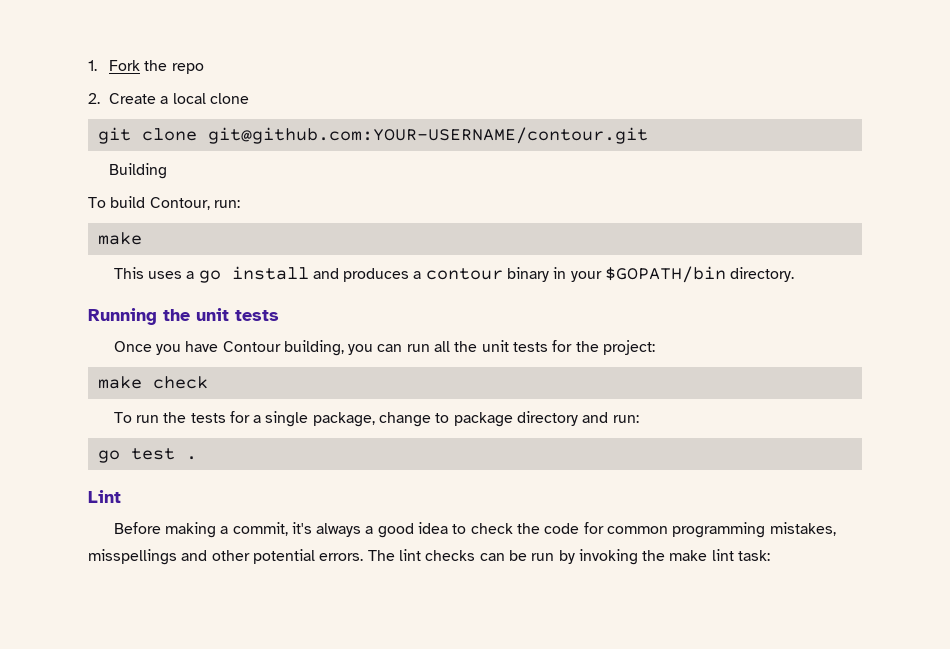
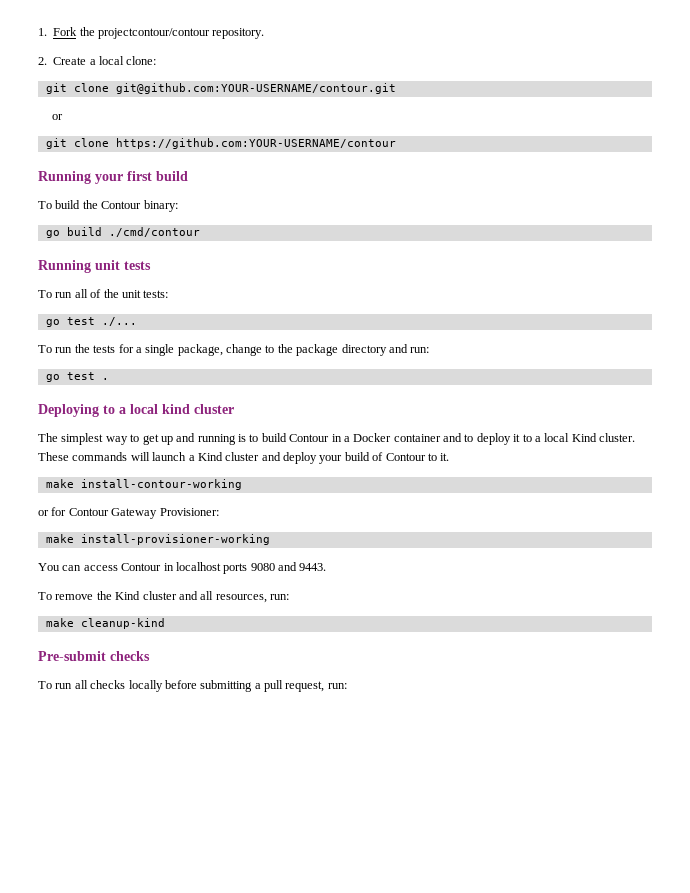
[171,63,204,74] repo -> [98,28,265,39] projectcontour/contour repository.
[209,93,249,104] clone -> [126,56,157,65] clone:
[109,163,168,179] [88,196,240,210] [97,232,142,245] [113,266,795,283] [88,308,190,325] Building // To build Contour, run: // make // This uses a go install and produces a contour binary in your $GOPATH/bin directory. // Running the -> [52,114,64,120] [45,138,396,149] [38,171,188,184] [38,200,178,212] [45,227,200,238] [38,260,91,273] or // git clone https://github.com:YOUR-USERNAME/contour // Running your first build // To build the Contour binary: // go build ./cmd/contour // Running
[113,340,656,356] [97,376,208,389] Once you have Contour building, you can run all the unit tests for the project: // make check -> [38,289,169,298] [45,317,137,327] To run all of the unit tests: // go test ./...
(450, 418) none -> [277,344,293,353] the
[88,490,121,503] [113,522,836,538] [88,549,771,565] Lint // Before making a commit, it's always a good idea to check the code for common programming mistakes, misspellings and other potential errors. The lint checks can be run by invoking the make lint task: -> [38,404,234,417] [38,433,635,445] [38,452,450,464] [45,479,242,490] [38,507,219,519] [45,534,270,545] [38,562,327,574] [38,591,289,603] [45,618,165,629] [38,651,150,661] [38,680,347,692] Deploying to a local kind cluster // The simplest way to get up and running is to build Contour in a Docker container and to deploy it to a local Kind cluster. These commands will launch a Kind cluster and deploy your build of Contour to it. // make install-contour-working // or for Contour Gateway Provisioner: // make install-provisioner-working // You can access Contour in localhost ports 9080 and 9443. // To remove the Kind cluster and all resources, run: // make cleanup-kind // Pre-submit checks // To run all checks locally before submitting a pull request, run:

